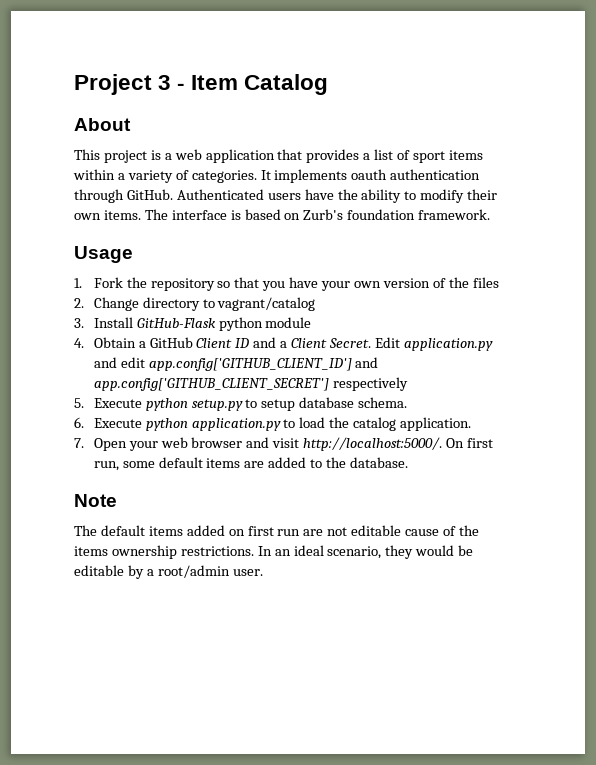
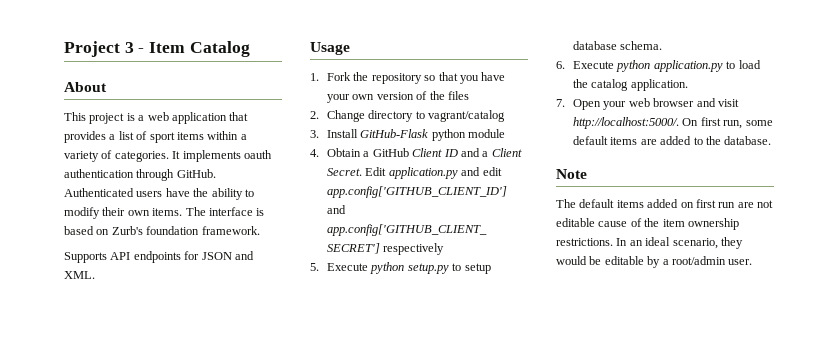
(491, 214) none -> [64,251,254,263] [64,271,95,279] // Supports API endpoints for JSON and XML.
[74,546,108,556] items -> [662,219,685,227] item

